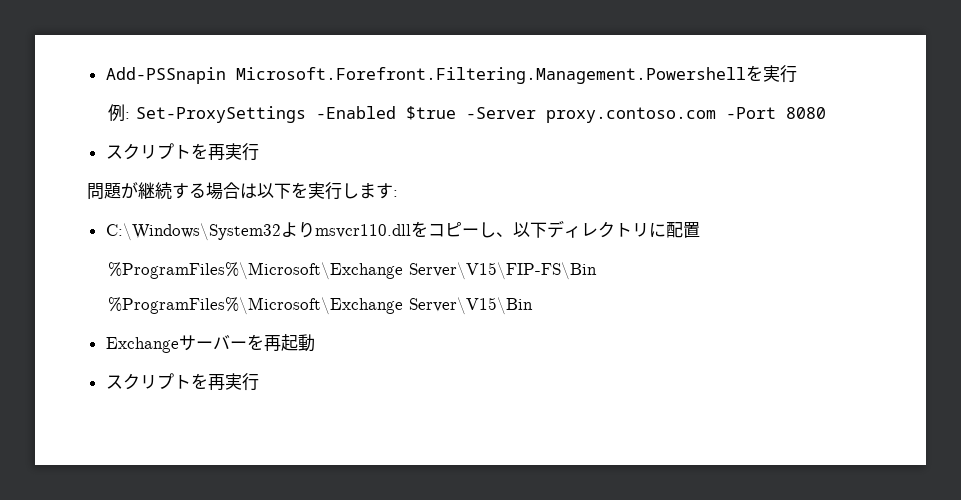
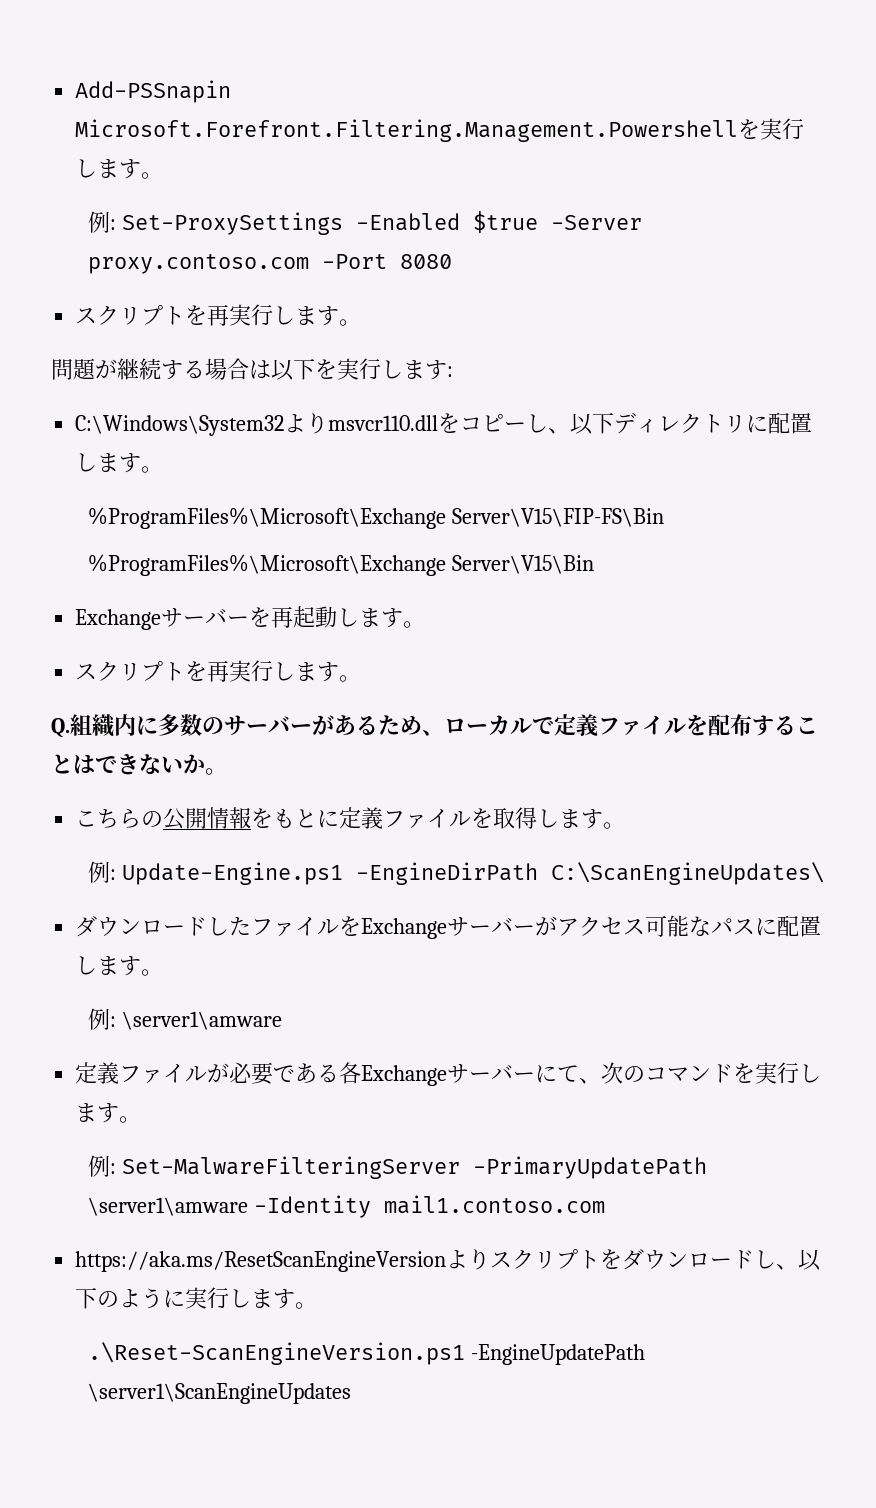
(797, 74) none -> [75,159,164,179] します。
(259, 152) none -> [273,306,362,326] します。
(700, 230) none -> [75,453,164,473] します。
[105,373,259,391] // スクリプトを再実行 -> [337,608,426,628] [75,660,362,682] [51,714,818,738] [51,754,227,775] [75,807,626,830] [88,861,825,885] [75,915,822,939] [75,956,164,976] [88,1008,283,1030] [75,1062,822,1086] [75,1103,142,1123] [88,1155,708,1179] [88,1195,606,1218] [75,1249,822,1272] [75,1287,318,1309] [88,1342,646,1365] [88,1383,352,1404] します。 // スクリプトを再実行します。 // Q.組織内に多数のサーバーがあるため、ローカルで定義ファイルを配布することはできないか。 // こちらの公開情報をもとに定義ファイルを取得します。 // 例: Update-Engine.ps1 -EngineDirPath C:\ScanEngineUpdates\ // ダウンロードしたファイルをExchangeサーバーがアクセス可能なパスに配置します。 // 例: \server1\amware // 定義ファイルが必要である各Exchangeサーバーにて、次のコマンドを実行します。 // 例: Set-MalwareFilteringServer -PrimaryUpdatePath \server1\amware -Identity mail1.contoso.com // https://aka.ms/ResetScanEngineVersionよりスクリプトをダウンロードし、以下のように実行します。 // .\Reset-ScanEngineVersion.ps1 -EngineUpdatePath \server1\ScanEngineUpdates

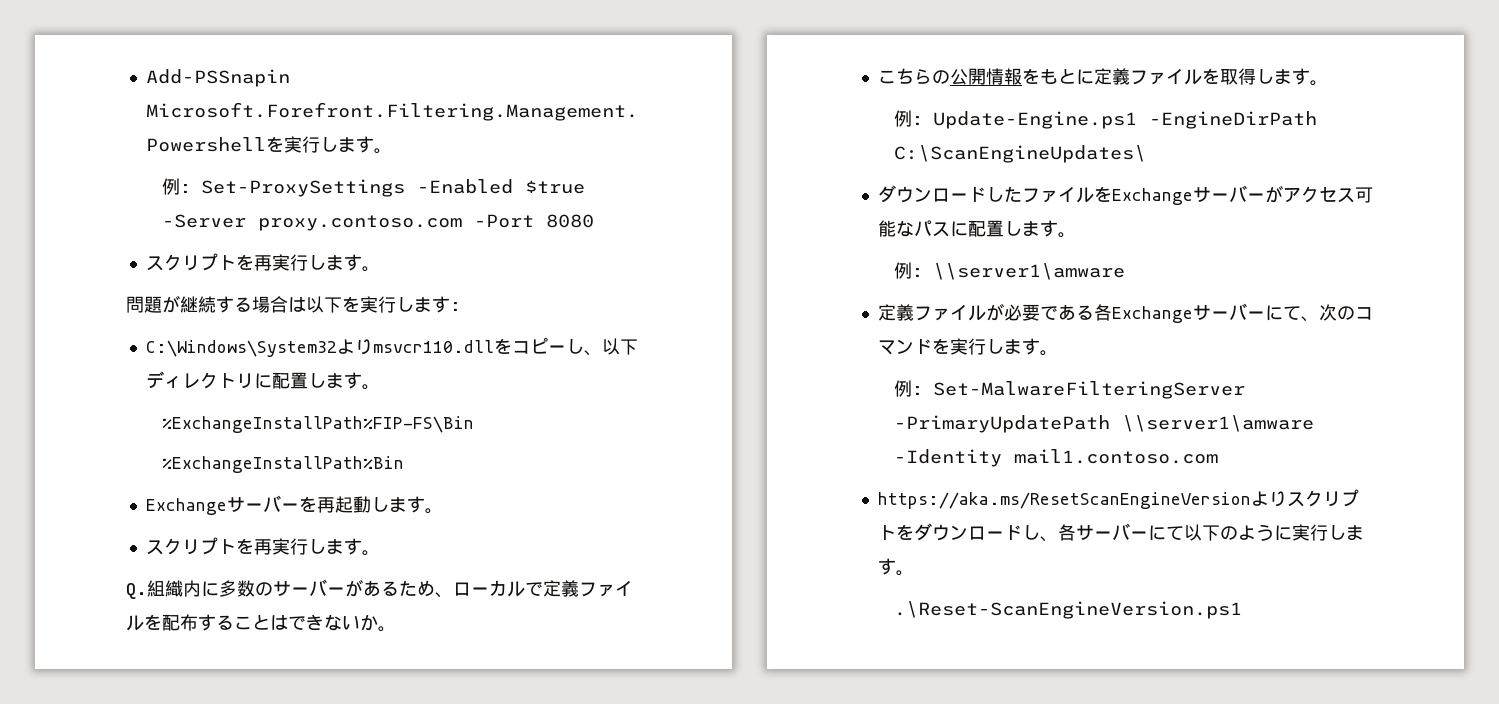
[88,507,665,529] [88,554,595,576] %ProgramFiles%\Microsoft\Exchange Server\V15\FIP-FS\Bin // %ProgramFiles%\Microsoft\Exchange Server\V15\Bin -> [161,416,474,433] [161,456,404,473] %ExchangeInstallPath%FIP-FS\Bin // %ExchangeInstallPath%Bin
[122,1011,283,1030] \server1\amware -> [932,263,1125,280] \\server1\amware
[88,1197,249,1216] \server1\amware -> [1121,415,1314,432] \\server1\amware
(799, 1267) none -> [1057,523,1184,541] 各サーバーにて
[471,1344,646,1365] [88,1383,352,1404] -EngineUpdatePath \server1\ScanEngineUpdates -> (1242, 610) none

